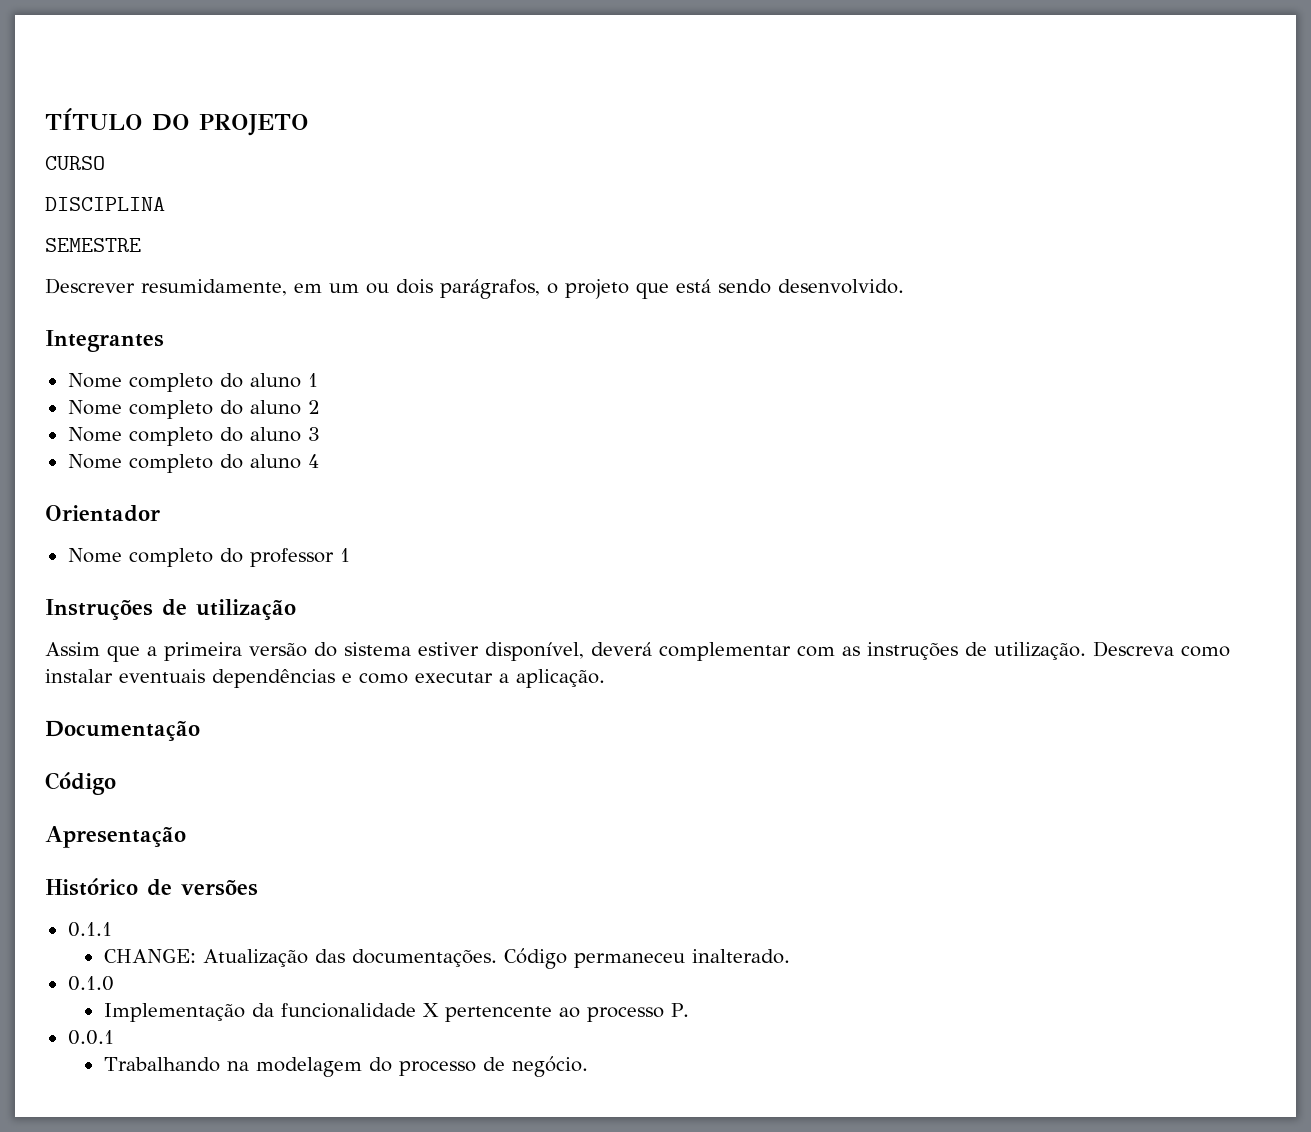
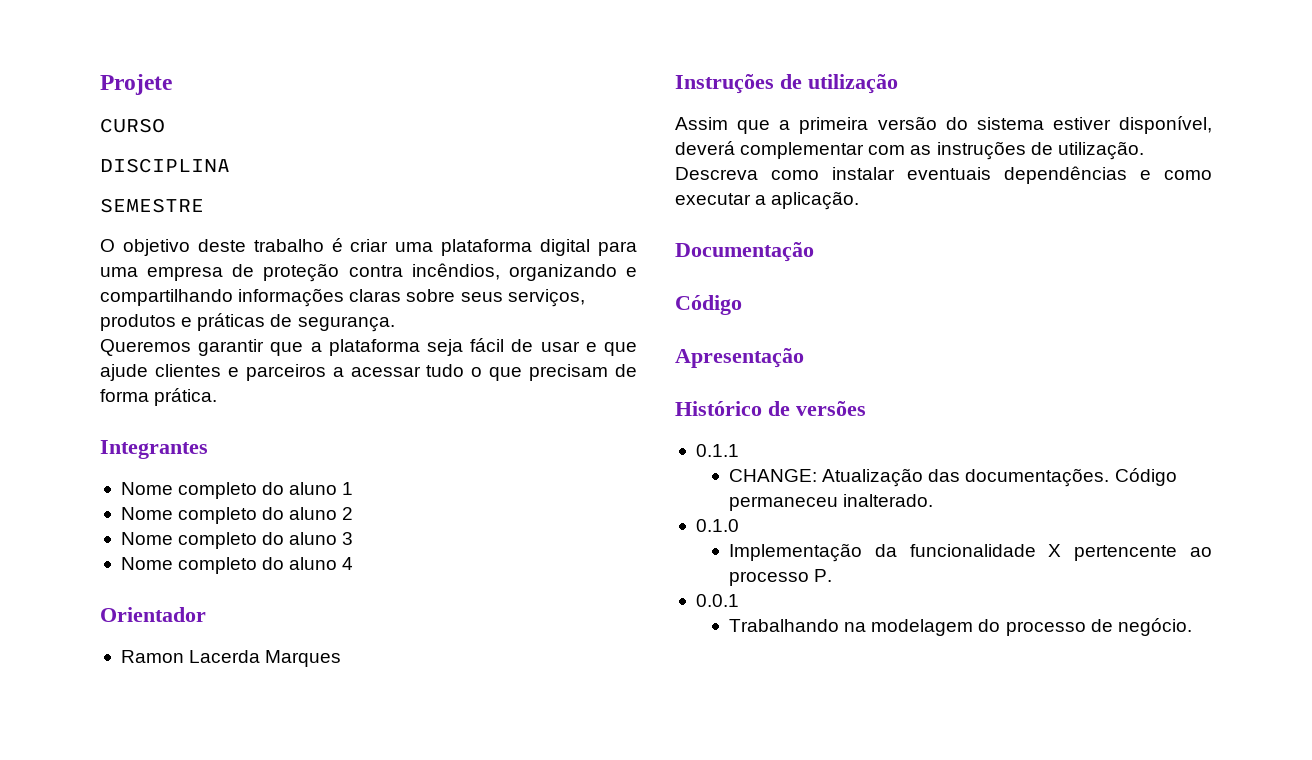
[45,108,309,136] TÍTULO DO PROJETO -> [100,74,172,95] Projete
[45,278,904,299] Descrever resumidamente, em um ou dois parágrafos, o projeto que está sendo desenvolvido. -> [100,238,638,256] [100,263,637,282] [100,288,585,307] [100,313,395,332] [100,338,637,356] [100,364,637,381] [100,388,218,406] O objetivo deste trabalho é criar uma plataforma digital para uma empresa de proteção contra incêndios, organizando e compartilhando informações claras sobre seus serviços, produtos e práticas de segurança. // Queremos garantir que a plataforma seja fácil de usar e que ajude clientes e parceiros a acessar tudo o que precisam de forma prática.
[67,548,350,567] Nome completo do professor 1 -> [120,650,342,667] Ramon Lacerda Marques

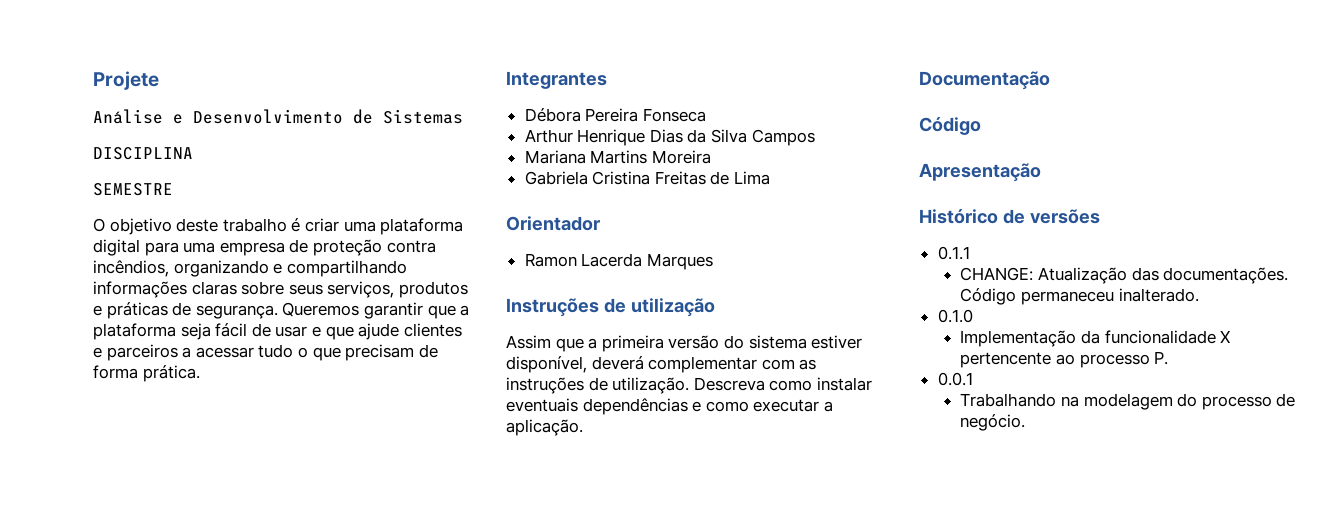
[100,118,165,133] CURSO -> [93,109,463,124] Análise e Desenvolvimento de Sistemas
(395, 324) // -> (278, 312) none
[120,482,354,499] [120,507,354,524] [120,532,354,549] [120,557,354,574] Nome completo do aluno 1 // Nome completo do aluno 2 // Nome completo do aluno 3 // Nome completo do aluno 4 -> [524,108,706,122] [524,129,815,146] [524,150,711,164] [524,171,771,185] Débora Pereira Fonseca // Arthur Henrique Dias da Silva Campos // Mariana Martins Moreira // Gabriela Cristina Freitas de Lima

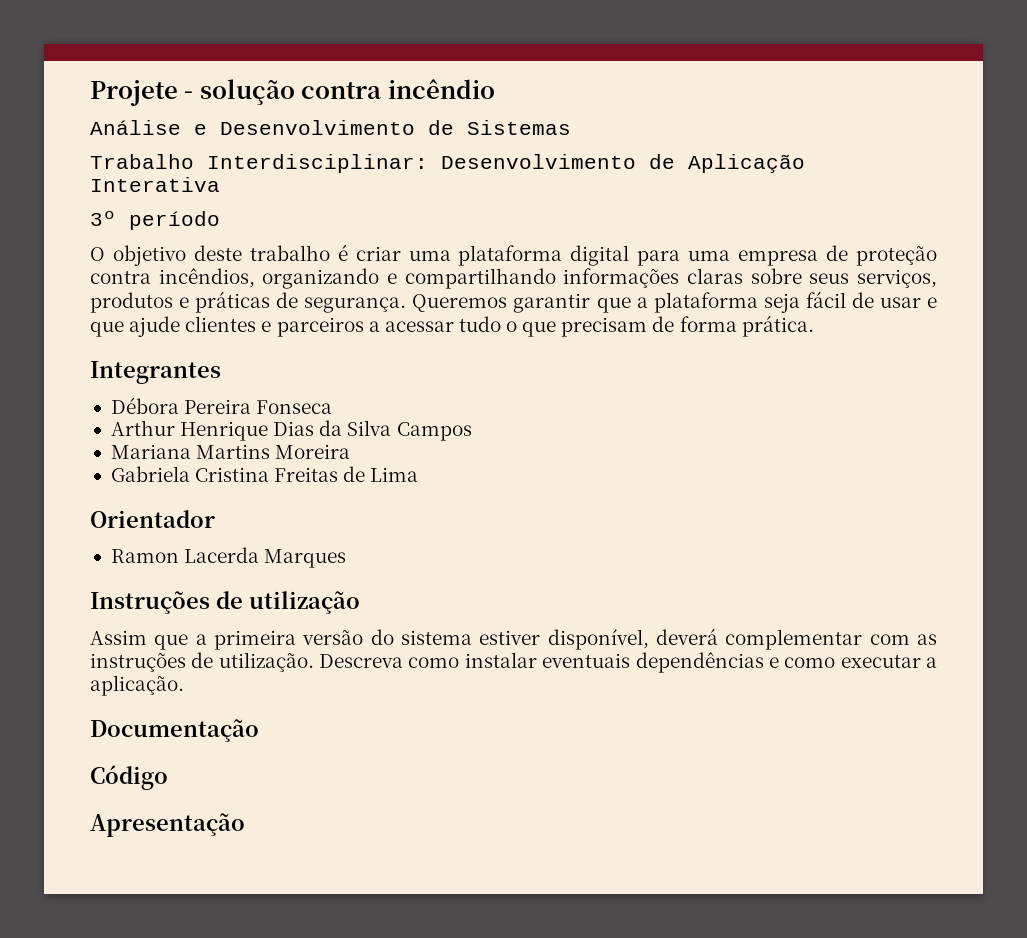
(159, 80) none -> [184,79,495,105] - solução contra incêndio
[93,147,193,160] [93,183,173,196] DISCIPLINA // SEMESTRE -> [90,154,805,173] [90,177,220,192] [90,211,220,230] Trabalho Interdisciplinar: Desenvolvimento de Aplicação Interativa // 3º período
[919,209,1100,224] [937,246,970,260] [960,267,1289,284] [960,288,1199,305] [937,309,973,323] [960,330,1232,347] [960,351,1169,368] [937,372,973,386] [960,393,1296,410] [960,414,1026,431] // Histórico de versões // 0.1.1 // CHANGE: Atualização das documentações. Código permaneceu inalterado. // 0.1.0 // Implementação da funcionalidade X pertencente ao processo P. // 0.0.1 // Trabalhando na modelagem do processo de negócio. -> (245, 825) none

